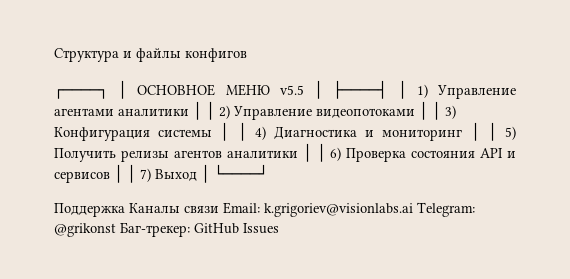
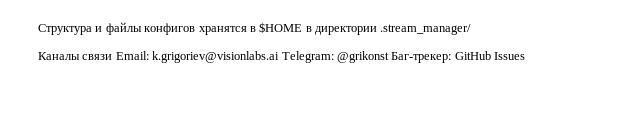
[54,80,516,99] [54,101,456,120] [54,122,516,141] [54,143,516,162] [54,164,268,183] [54,203,125,217] // ┌────┐ │ ОСНОВНОЕ МЕНЮ v5.5 │ ├────┤ │ 1) Управление агентами аналитики │ │ 2) Управление видеопотоками │ │ 3) Конфигурация системы │ │ 4) Диагностика и мониторинг │ │ 5) Получить релизы агентов аналитики │ │ 6) Проверка состояния API и сервисов │ │ 7) Выход │ └────┘ // Поддержка -> [198,22,472,35] хранятся в $HOME в директории .stream_manager/ //

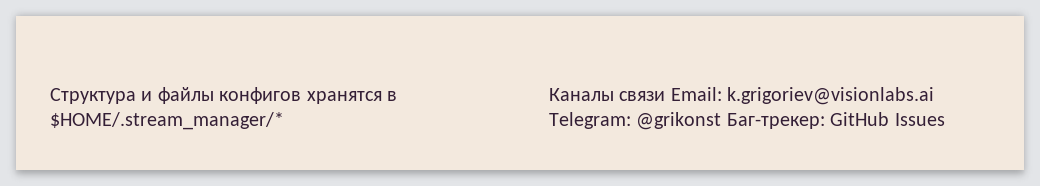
[259,22,472,35] $HOME в директории .stream_manager/ -> [50,112,284,130] $HOME/.stream_manager/*

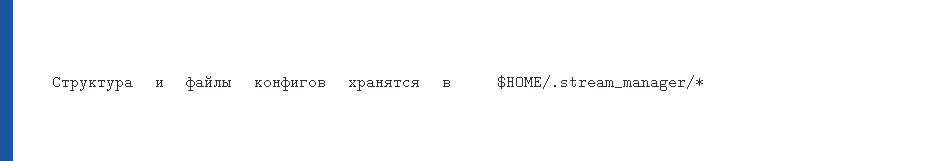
[549,87,935,105] [549,112,945,130] // Каналы связи Email: k.grigoriev@visionlabs.ai Telegram: @grikonst Баг-трекер: GitHub Issues -> (704, 83) none

